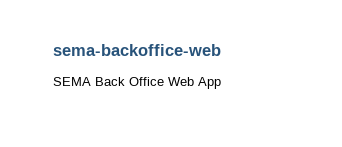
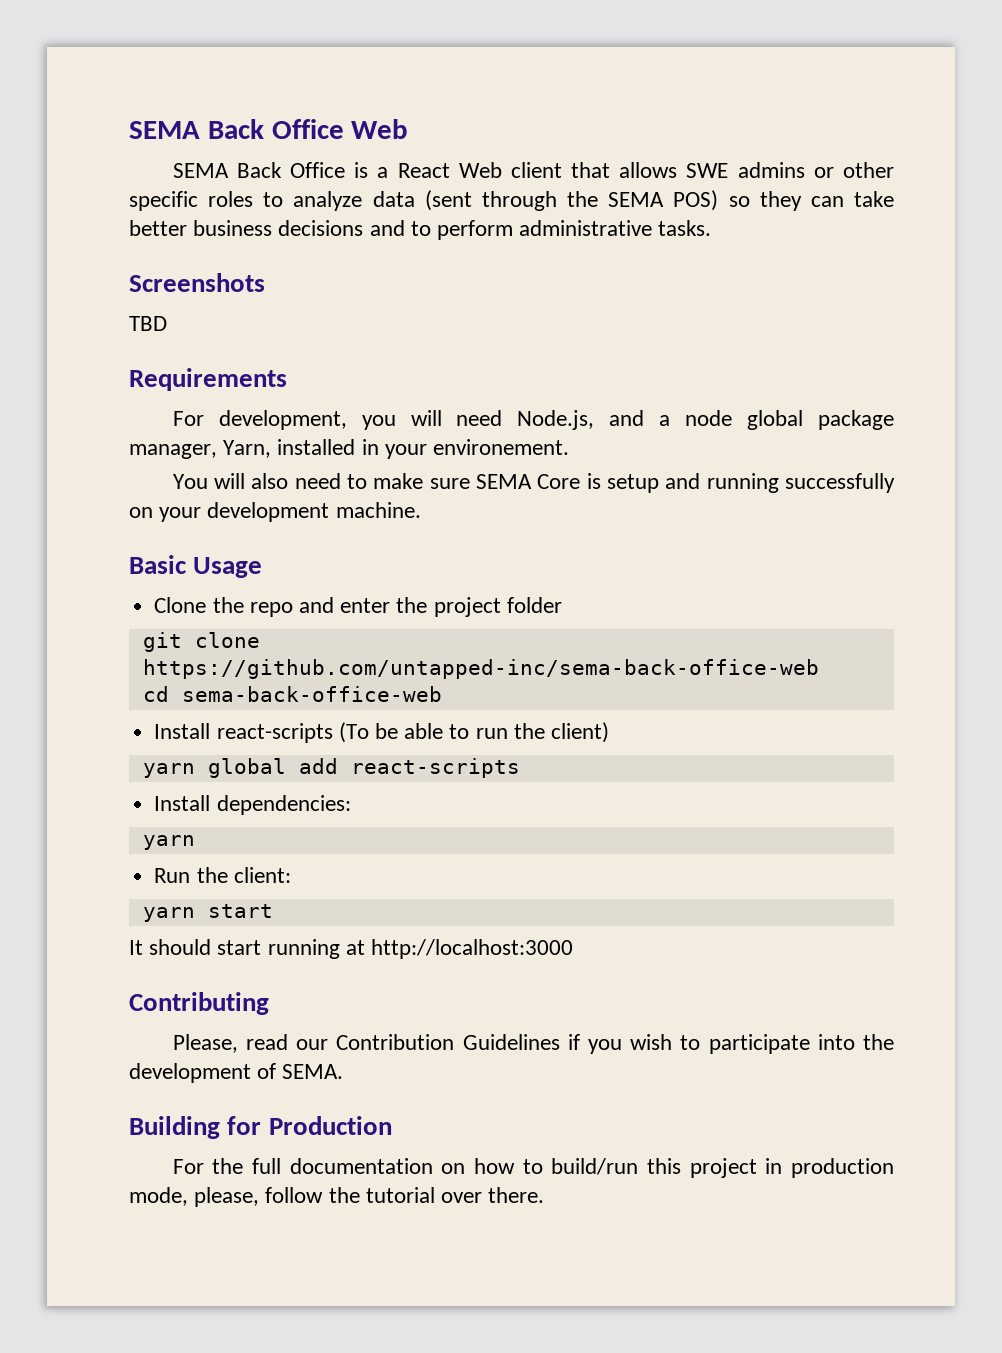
[53,44,221,56] [53,77,221,89] sema-backoffice-web // SEMA Back Office Web App -> [129,119,409,139] [172,162,894,178] [129,190,895,211] [129,220,712,240] [129,273,265,292] [129,316,167,331] [129,368,287,391] [172,410,894,430] [129,439,570,459] [172,473,895,493] [129,502,421,522] [129,555,263,578] [154,597,562,617] [142,632,260,652] [142,659,819,679] [142,686,442,702] [154,722,609,743] [142,758,520,778] [154,795,351,815] [142,835,195,850] [154,867,291,883] [142,904,273,922] [129,939,574,959] [129,992,269,1015] [172,1034,894,1054] [129,1063,344,1083] [129,1116,392,1139] [172,1158,894,1178] [129,1187,545,1207] SEMA Back Office Web // SEMA Back Office is a React Web client that allows SWE admins or other specific roles to analyze data (sent through the SEMA POS) so they can take better business decisions and to perform administrative tasks. // Screenshots // TBD // Requirements // For development, you will need Node.js, and a node global package manager, Yarn, installed in your environement. // You will also need to make sure SEMA Core is setup and running successfully on your development machine. // Basic Usage // Clone the repo and enter the project folder // git clone https://github.com/untapped-inc/sema-back-office-web // cd sema-back-office-web // Install react-scripts (To be able to run the client) // yarn global add react-scripts // Install dependencies: // yarn // Run the client: // yarn start // It should start running at http://localhost:3000 // Contributing // Please, read our Contribution Guidelines if you wish to participate into the development of SEMA. // Building for Production // For the full documentation on how to build/run this project in production mode, please, follow the tutorial over there.

